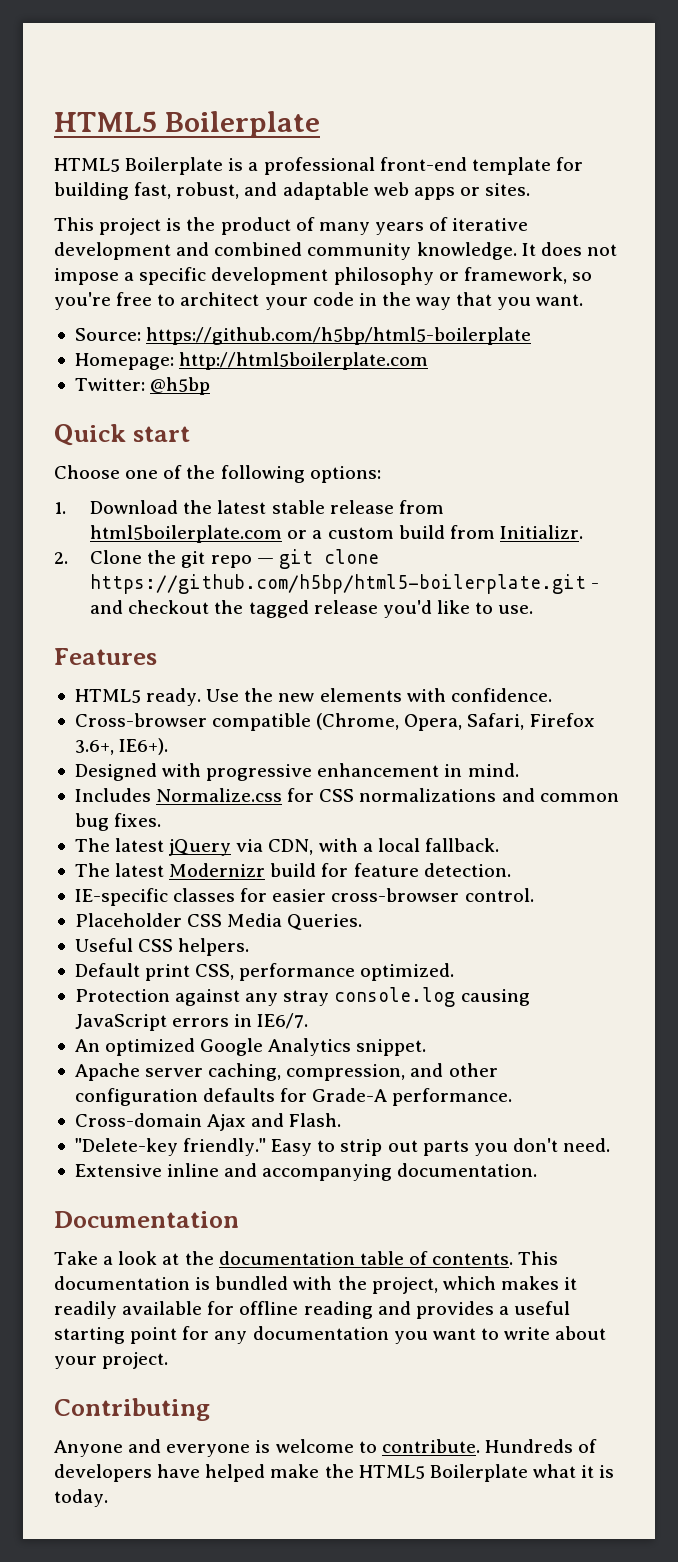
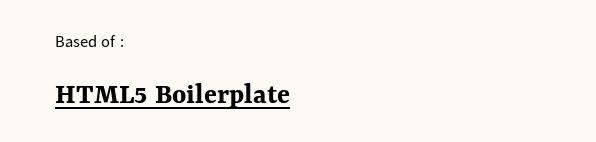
[54,111,320,138] [54,157,583,175] [54,182,531,200] [54,217,529,235] [54,242,617,260] [54,267,592,285] [54,292,584,310] [74,327,532,345] [74,352,429,370] [74,377,211,395] [54,424,190,446] [54,465,381,483] [54,500,444,514] [90,525,583,543] [54,549,379,569] [90,574,600,594] [90,600,534,618] [54,648,157,665] [74,688,552,706] [74,713,595,731] [74,738,169,755] [74,763,519,781] [74,788,619,802] [74,813,162,831] [74,838,499,856] [74,863,511,877] [74,888,534,906] [74,913,363,930] [74,938,250,956] [74,963,455,981] [74,987,530,1007] [74,1013,309,1031] [74,1038,427,1056] [74,1063,498,1081] [74,1088,513,1106] [74,1113,342,1131] [74,1138,611,1156] [74,1163,538,1181] [54,1211,239,1228] [54,1251,559,1265] [54,1276,578,1294] [54,1301,571,1319] [54,1326,607,1344] [54,1352,169,1369] [54,1398,210,1421] [54,1439,598,1457] [54,1464,615,1482] [54,1489,108,1507] HTML5 Boilerplate // HTML5 Boilerplate is a professional front-end template for building fast, robust, and adaptable web apps or sites. // This project is the product of many years of iterative development and combined community knowledge. It does not impose a specific development philosophy or framework, so you're free to architect your code in the way that you want. // Source: https://github.com/h5bp/html5-boilerplate // Homepage: http://html5boilerplate.com // Twitter: @h5bp // Quick start // Choose one of the following options: // 1. Download the latest stable release from html5boilerplate.com or a custom build from Initializr. // 2. Clone the git repo — git clone https://github.com/h5bp/html5-boilerplate.git - and checkout the tagged release you'd like to use. // Features // HTML5 ready. Use the new elements with confidence. // Cross-browser compatible (Chrome, Opera, Safari, Firefox 3.6+, IE6+). // Designed with progressive enhancement in mind. // Includes Normalize.css for CSS normalizations and common bug fixes. // The latest jQuery via CDN, with a local fallback. // The latest Modernizr build for feature detection. // IE-specific classes for easier cross-browser control. // Placeholder CSS Media Queries. // Useful CSS helpers. // Default print CSS, performance optimized. // Protection against any stray console.log causing JavaScript errors in IE6/7. // An optimized Google Analytics snippet. // Apache server caching, compression, and other configuration defaults for Grade-A performance. // Cross-domain Ajax and Flash. // "Delete-key friendly." Easy to strip out parts you don't need. // Extensive inline and accompanying documentation. // Documentation // Take a look at the documentation table of contents. This documentation is bundled with the project, which makes it readily available for offline reading and provides a useful starting point for any documentation you want to write about your project. // Contributing // Anyone and everyone is welcome to contribute. Hundreds of developers have helped make the HTML5 Boilerplate what it is today. -> [55,35,124,48] [55,83,291,108] Based of : // HTML5 Boilerplate

